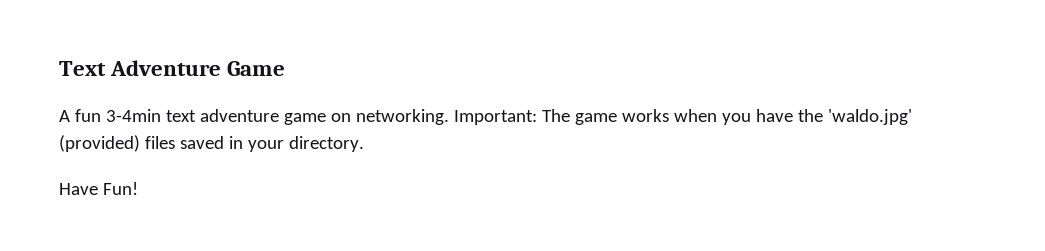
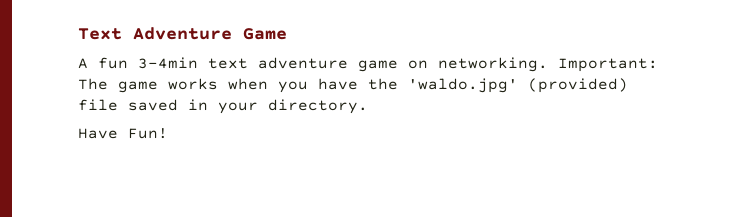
[144,136,175,149] files -> [78,99,118,111] file

